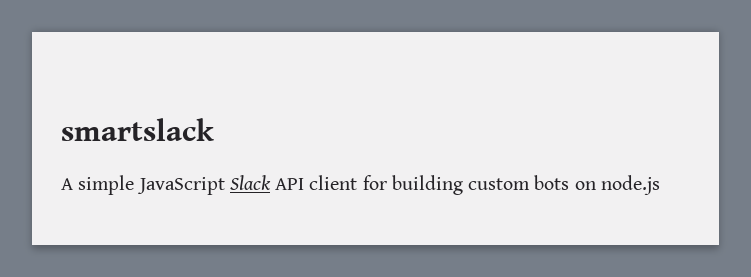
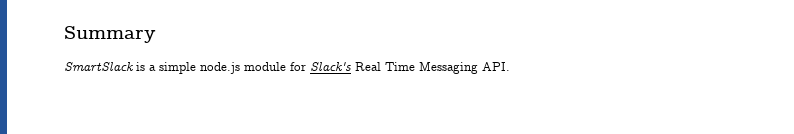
[61,118,214,141] [61,175,660,195] smartslack // A simple JavaScript Slack API client for building custom bots on node.js -> [64,26,156,43] [64,61,510,74] Summary // SmartSlack is a simple node.js module for Slack's Real Time Messaging API.

